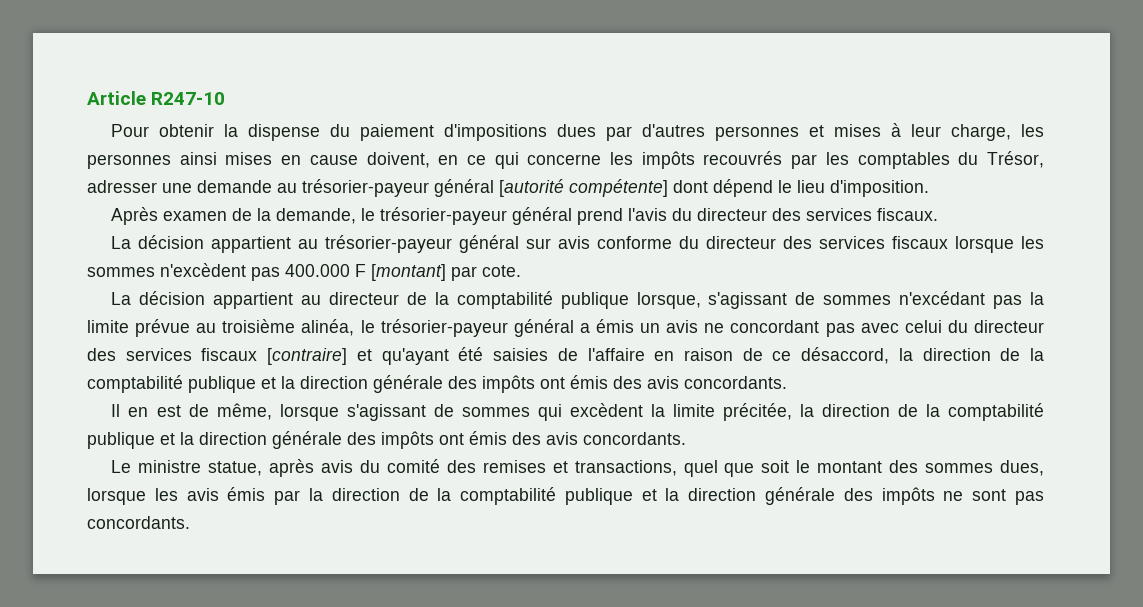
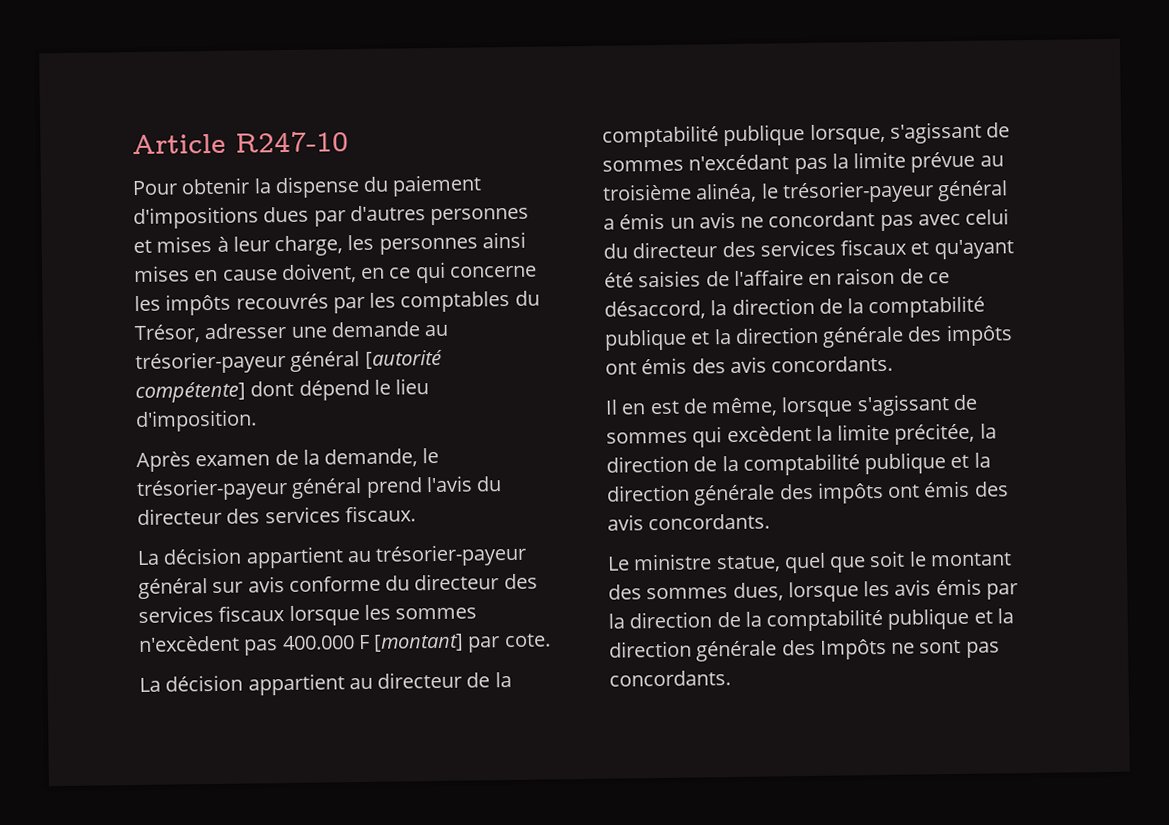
[267,348,348,365] [contraire] -> (908, 247) none
[269,459,677,477] après avis du comité des remises et transactions, -> (781, 564) none
[881,487,935,505] impôts -> [819,638,887,660] Impôts

